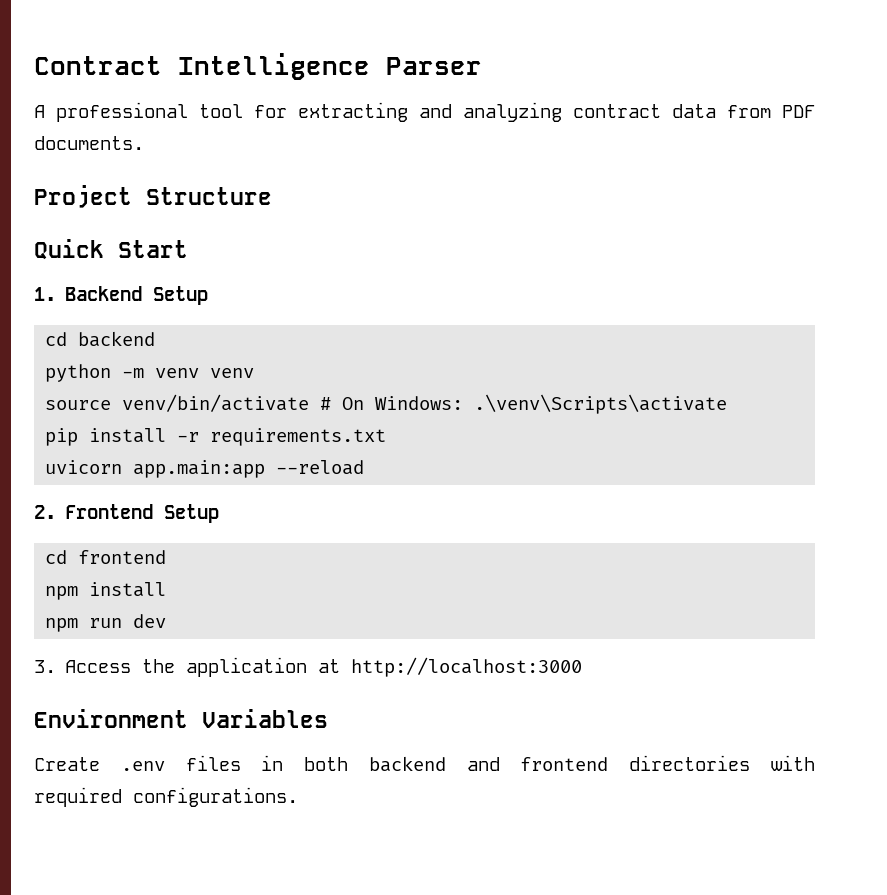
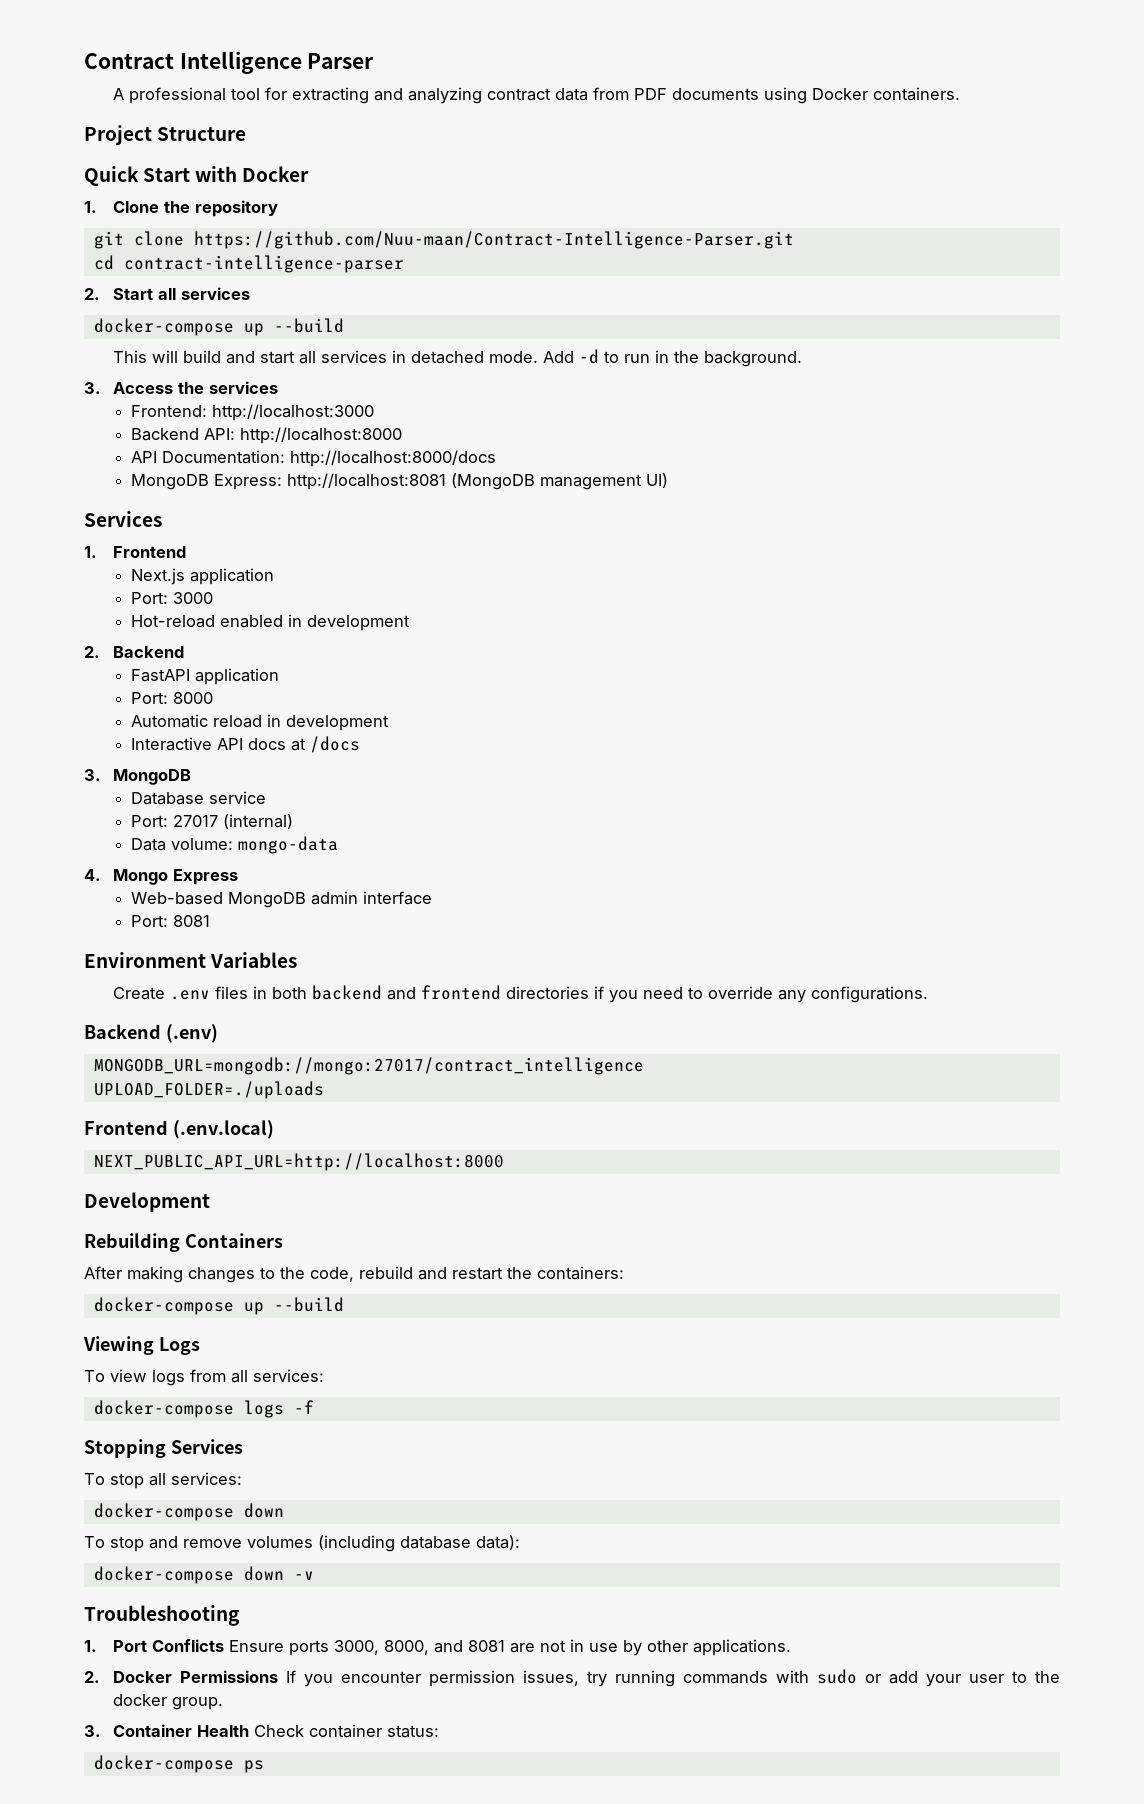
[34,136,144,150] documents. -> [671,87,960,104] documents using Docker containers.
[34,286,209,305] [45,331,156,347] [45,364,255,382] [45,394,728,414] [45,428,387,446] [45,460,365,478] [34,504,220,523] [45,550,167,564] [45,582,167,600] [45,614,167,632] [34,657,583,677] // 1. Backend Setup // cd backend // python -m venv venv // source venv/bin/activate # On Windows: .\venv\Scripts\activate // pip install -r requirements.txt // uvicorn app.main:app --reload // 2. Frontend Setup // cd frontend // npm install // npm run dev // 3. Access the application at http://localhost:3000 -> [195,166,310,182] [84,200,278,217] [93,231,794,249] [93,255,404,273] [84,287,250,300] [93,318,344,336] [112,349,802,367] [84,381,278,394] [130,404,374,421] [130,427,402,444] [130,450,496,467] [130,473,668,490] [84,511,162,527] [84,546,186,558] [130,568,274,585] [130,592,213,604] [130,614,410,631] [84,646,184,658] [130,668,279,685] [130,692,213,704] [130,714,389,731] [130,736,360,753] [84,769,191,785] [130,791,266,805] [130,814,293,829] [130,836,338,854] [84,869,238,885] [130,891,432,908] [130,915,210,927] with Docker // 1. Clone the repository // git clone https://github.com/Nuu-maan/Contract-Intelligence-Parser.git // cd contract-intelligence-parser // 2. Start all services // docker-compose up --build // This will build and start all services in detached mode. Add -d to run in the background. // 3. Access the services // Frontend: http://localhost:3000 // Backend API: http://localhost:8000 // API Documentation: http://localhost:8000/docs // MongoDB Express: http://localhost:8081 (MongoDB management UI) // Services // 1. Frontend // Next.js application // Port: 3000 // Hot-reload enabled in development // 2. Backend // FastAPI application // Port: 8000 // Automatic reload in development // Interactive API docs at /docs // 3. MongoDB // Database service // Port: 27017 (internal) // Data volume: mongo-data // 4. Mongo Express // Web-based MongoDB admin interface // Port: 8081
[771,755,815,771] [34,787,298,807] with required configurations. -> [593,986,928,1003] [84,1024,218,1043] [93,1057,644,1075] [93,1081,324,1099] [84,1120,274,1139] [93,1153,504,1171] [84,1192,210,1212] [84,1233,283,1252] [84,1266,624,1283] [93,1297,344,1315] [83,1336,200,1355] [84,1369,324,1386] [93,1400,314,1418] [84,1439,243,1458] [84,1472,242,1489] [93,1503,284,1521] [84,1535,520,1552] [93,1566,314,1584] [84,1605,240,1626] [84,1639,791,1656] [84,1669,1060,1687] [112,1694,223,1710] [84,1724,439,1738] [93,1755,264,1773] if you need to override any configurations. // Backend (.env) // MONGODB_URL=mongodb://mongo:27017/contract_intelligence // UPLOAD_FOLDER=./uploads // Frontend (.env.local) // NEXT_PUBLIC_API_URL=http://localhost:8000 // Development // Rebuilding Containers // After making changes to the code, rebuild and restart the containers: // docker-compose up --build // Viewing Logs // To view logs from all services: // docker-compose logs -f // Stopping Services // To stop all services: // docker-compose down // To stop and remove volumes (including database data): // docker-compose down -v // Troubleshooting // 1. Port Conflicts Ensure ports 3000, 8000, and 8081 are not in use by other applications. // 2. Docker Permissions If you encounter permission issues, try running commands with sudo or add your user to the docker group. // 3. Container Health Check container status: // docker-compose ps

